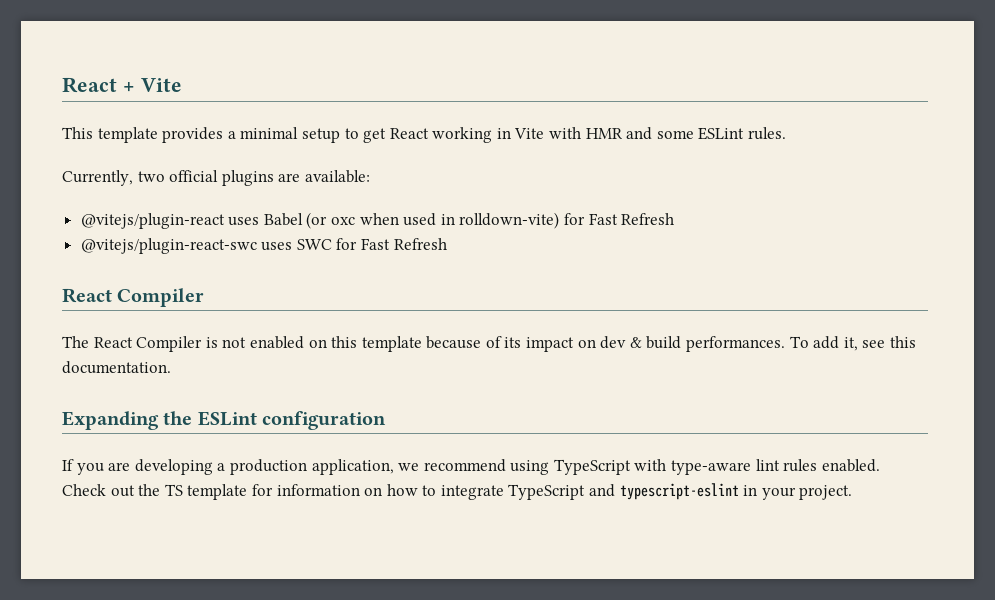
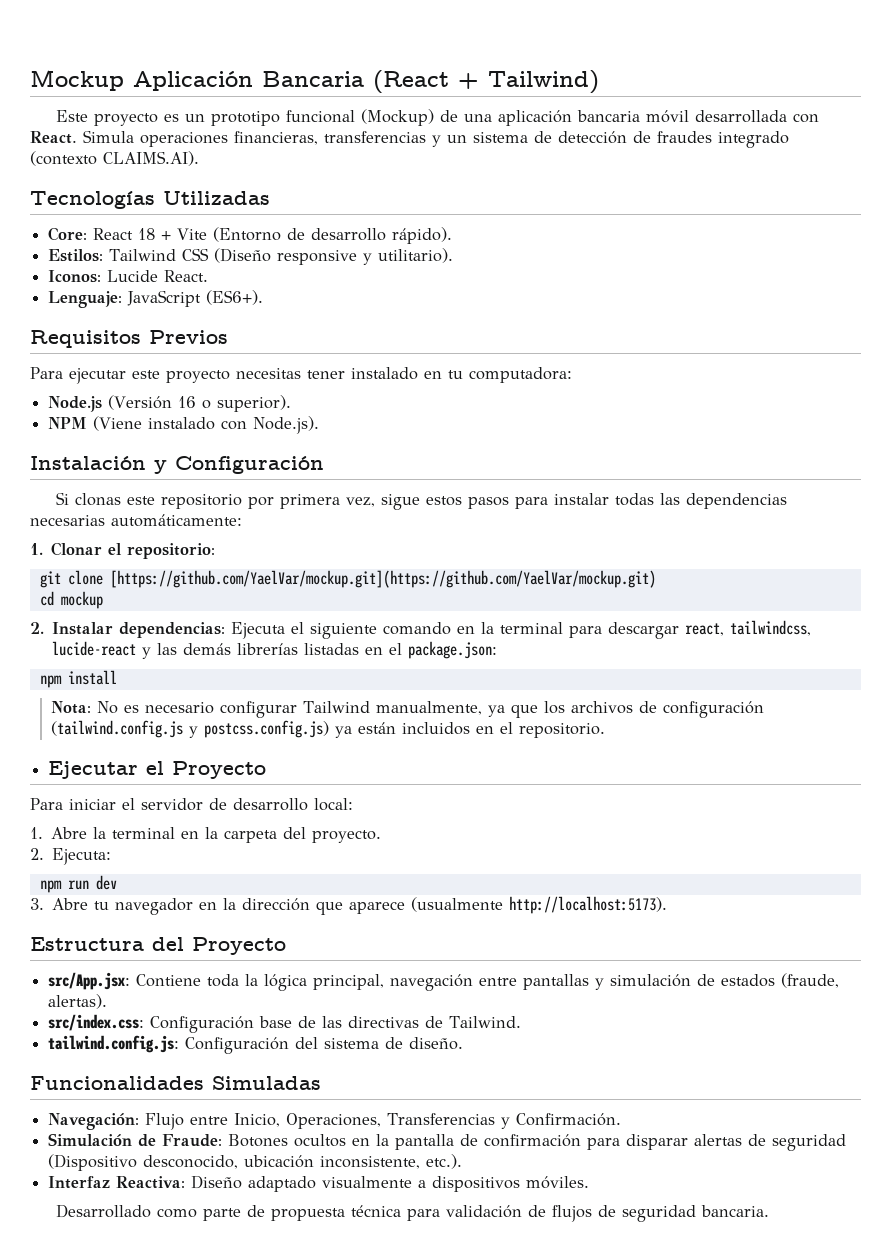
[62,77,182,93] [62,127,787,143] [62,170,370,186] [80,212,675,229] [80,238,447,254] [62,288,205,307] [62,336,916,352] [62,361,171,374] [62,411,387,430] [62,459,880,475] [62,483,853,500] React + Vite // This template provides a minimal setup to get React working in Vite with HMR and some ESLint rules. // Currently, two official plugins are available: // @vitejs/plugin-react uses Babel (or oxc when used in rolldown-vite) for Fast Refresh // @vitejs/plugin-react-swc uses SWC for Fast Refresh // React Compiler // The React Compiler is not enabled on this template because of its impact on dev & build performances. To add it, see this documentation. // Expanding the ESLint configuration // If you are developing a production application, we recommend using TypeScript with type-aware lint rules enabled. Check out the TS template for information on how to integrate TypeScript and typescript-eslint in your project. -> [30,70,599,94] [56,109,820,126] [30,130,789,148] [30,151,199,166] [30,191,270,209] [48,227,453,244] [48,248,454,265] [48,270,209,283] [48,290,264,308] [30,330,228,348] [30,367,572,384] [48,395,292,412] [48,416,320,434] [30,456,324,474] [56,492,788,510] [30,514,242,527] [30,542,216,559] [39,570,656,588] [39,591,103,609] [30,620,812,639] [52,641,498,659] [39,670,117,688] [51,701,765,718] [51,720,606,738] [48,761,267,779] [30,798,353,811] [30,827,382,843] [30,848,112,865] [39,875,117,893] [30,896,668,915] [30,937,286,955] [48,972,840,991] [48,994,108,1009] [48,1014,522,1033] [48,1035,464,1054] [30,1076,321,1090] [48,1113,622,1130] [48,1133,847,1151] [48,1154,463,1171] [48,1175,590,1192] [56,1204,770,1222] Mockup Aplicación Bancaria (React + Tailwind) // Este proyecto es un prototipo funcional (Mockup) de una aplicación bancaria móvil desarrollada con React. Simula operaciones financieras, transferencias y un sistema de detección de fraudes integrado (contexto CLAIMS.AI). // Tecnologías Utilizadas // Core: React 18 + Vite (Entorno de desarrollo rápido). // Estilos: Tailwind CSS (Diseño responsive y utilitario). // Iconos: Lucide React. // Lenguaje: JavaScript (ES6+). // Requisitos Previos // Para ejecutar este proyecto necesitas tener instalado en tu computadora: // Node.js (Versión 16 o superior). // NPM (Viene instalado con Node.js). // Instalación y Configuración // Si clonas este repositorio por primera vez, sigue estos pasos para instalar todas las dependencias necesarias automáticamente: // 1. Clonar el repositorio: // git clone [https://github.com/YaelVar/mockup.git](https://github.com/YaelVar/mockup.git) // cd mockup // 2. Instalar dependencias: Ejecuta el siguiente comando en la terminal para descargar react, tailwindcss, lucide-react y las demás librerías listadas en el package.json: // npm install // Nota: No es necesario configurar Tailwind manualmente, ya que los archivos de configuración (tailwind.config.js y postcss.config.js) ya están incluidos en el repositorio. // Ejecutar el Proyecto // Para iniciar el servidor de desarrollo local: // 1. Abre la terminal en la carpeta del proyecto. // 2. Ejecuta: // npm run dev // 3. Abre tu navegador en la dirección que aparece (usualmente http://localhost:5173). // Estructura del Proyecto // src/App.jsx: Contiene toda la lógica principal, navegación entre pantallas y simulación de estados (fraude, alertas). // src/index.css: Configuración base de las directivas de Tailwind. // tailwind.config.js: Configuración del sistema de diseño. // Funcionalidades Simuladas // Navegación: Flujo entre Inicio, Operaciones, Transferencias y Confirmación. // Simulación de Fraude: Botones ocultos en la pantalla de confirmación para disparar alertas de seguridad (Dispositivo desconocido, ubicación inconsistente, etc.). // Interfaz Reactiva: Diseño adaptado visualmente a dispositivos móviles. // Desarrollado como parte de propuesta técnica para validación de flujos de seguridad bancaria.

